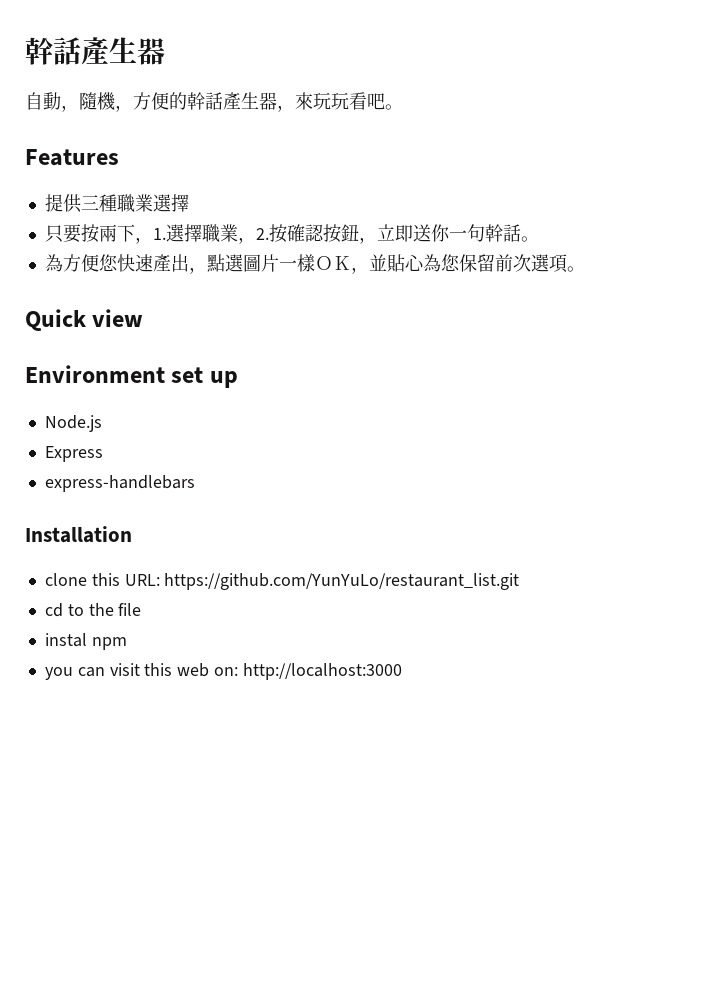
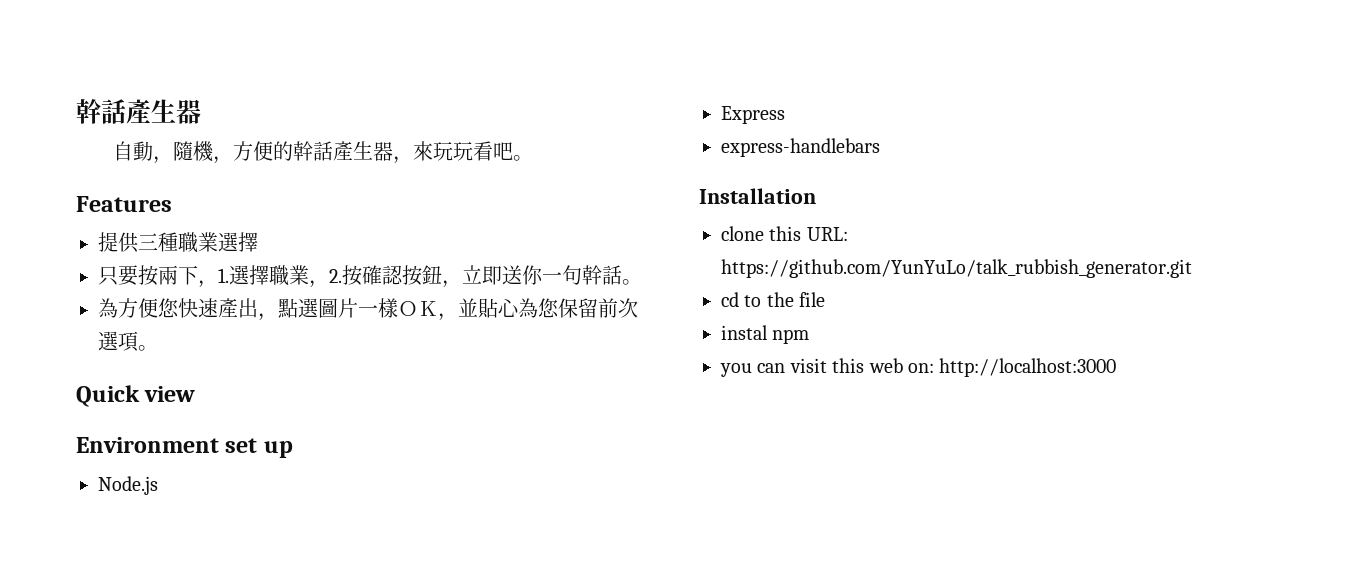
[164,573,520,590] https://github.com/YunYuLo/restaurant_list.git -> [721,259,1192,278] https://github.com/YunYuLo/talk_rubbish_generator.git

